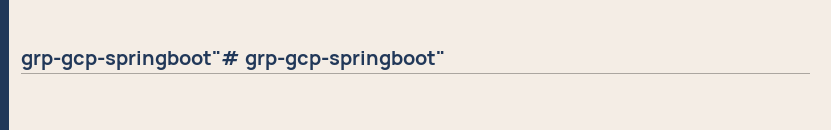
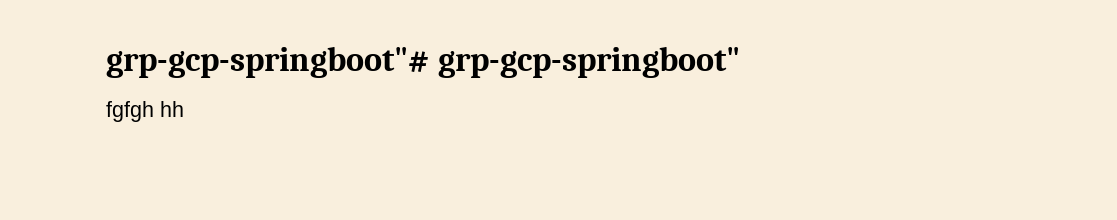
(446, 60) none -> [106,101,184,122] // fgfgh hh

